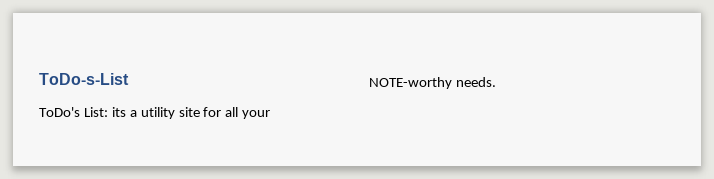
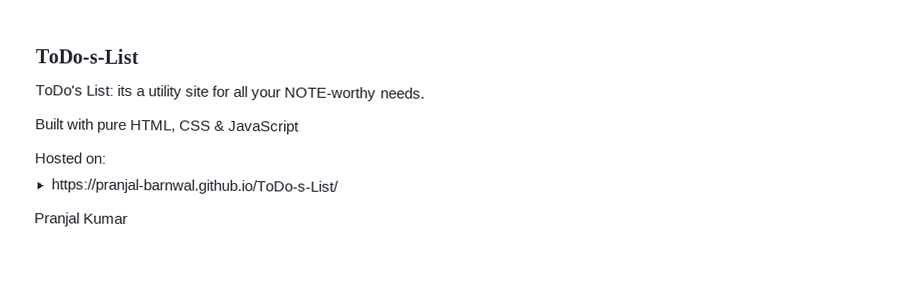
(496, 82) none -> [35,118,301,135] [34,152,107,164] [50,178,339,195] [34,212,129,227] // Built with pure HTML, CSS & JavaScript // Hosted on: // https://pranjal-barnwal.github.io/ToDo-s-List/ // Pranjal Kumar

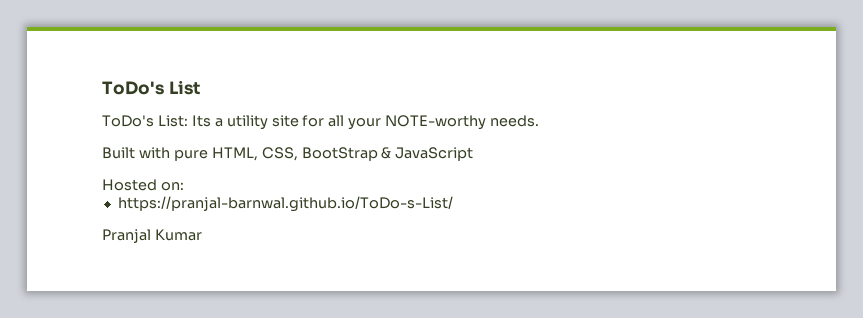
[35,48,139,65] ToDo-s-List -> [102,80,200,95] ToDo's List
[117,84,134,97] its -> [191,115,211,127] Its
[179,120,212,131] CSS -> [261,147,378,161] CSS, BootStrap

